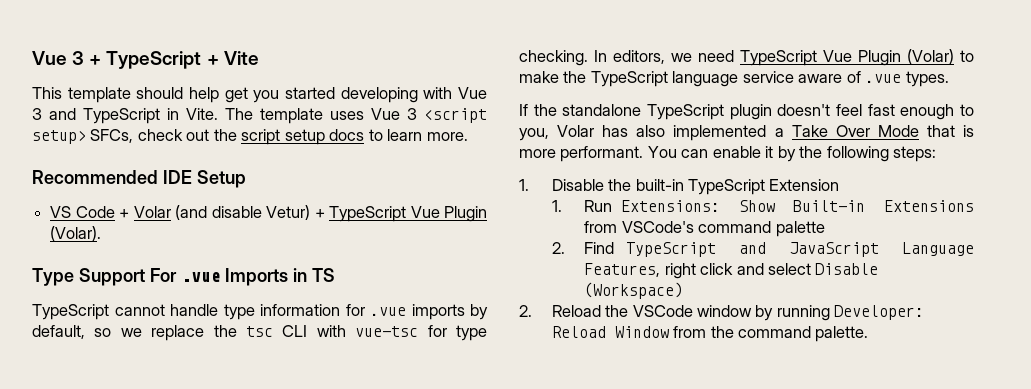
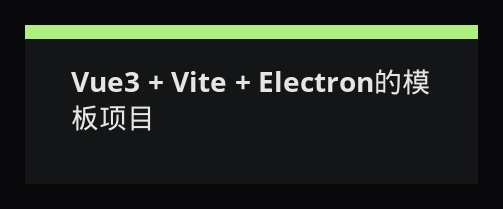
[32,51,259,69] [32,87,488,103] [32,108,487,124] [32,129,468,145] [32,170,246,188] [50,205,488,222] [50,226,102,241] [32,268,336,286] [32,304,488,320] [32,325,487,341] [519,49,974,66] [519,71,949,87] [519,104,974,120] [519,125,975,141] [519,146,937,162] [519,179,840,195] [551,200,974,212] [584,221,825,237] [551,242,974,257] [584,263,879,279] [584,282,684,299] [519,305,925,321] [551,326,869,342] Vue 3 + TypeScript + Vite // This template should help get you started developing with Vue 3 and TypeScript in Vite. The template uses Vue 3 <script setup> SFCs, check out the script setup docs to learn more. // Recommended IDE Setup // VS Code + Volar (and disable Vetur) + TypeScript Vue Plugin (Volar). // Type Support For .vue Imports in TS // TypeScript cannot handle type information for .vue imports by default, so we replace the tsc CLI with vue-tsc for type checking. In editors, we need TypeScript Vue Plugin (Volar) to make the TypeScript language service aware of .vue types. // If the standalone TypeScript plugin doesn't feel fast enough to you, Volar has also implemented a Take Over Mode that is more performant. You can enable it by the following steps: // 1. Disable the built-in TypeScript Extension // 1. Run Extensions: Show Built-in Extensions from VSCode's command palette // 2. Find TypeScript and JavaScript Language Features, right click and select Disable (Workspace) // 2. Reload the VSCode window by running Developer: Reload Window from the command palette. -> [71,69,431,95] [71,105,155,131] Vue3 + Vite + Electron的模板项目

